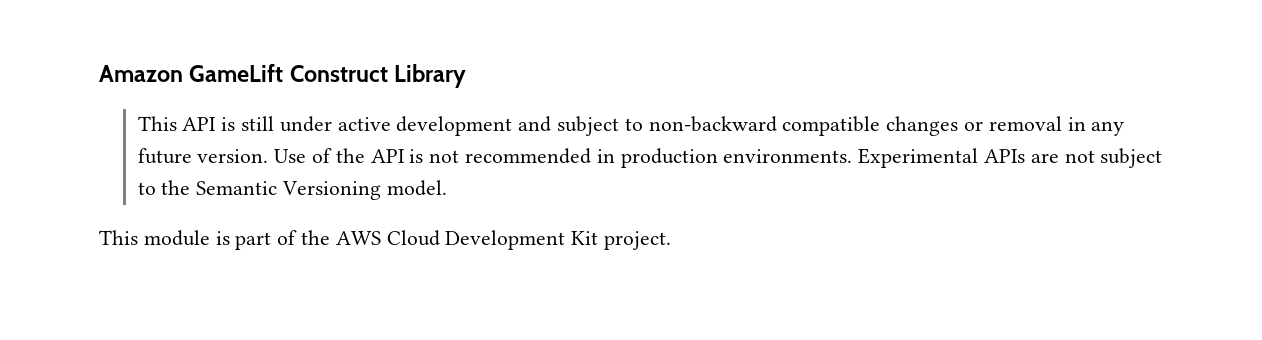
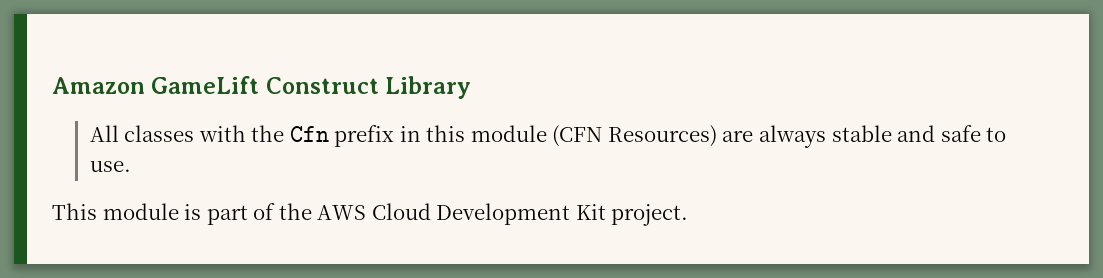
[137,116,1125,136] [137,148,1163,168] [137,180,447,200] This API is still under active development and subject to non-backward compatible changes or removal in any future version. Use of the API is not recommended in production environments. Experimental APIs are not subject to the Semantic Versioning model. -> [89,125,1007,148] [89,161,131,172] All classes with the Cfn prefix in this module (CFN Resources) are always stable and safe to use.

